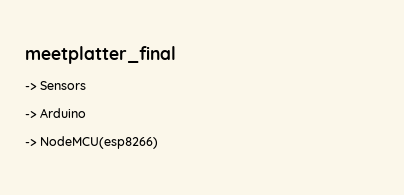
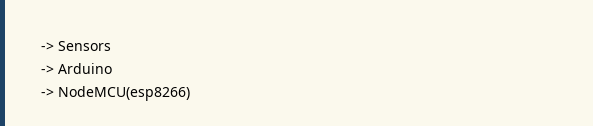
[25,46,176,64] meetplatter_final // -> (41, 46) none

